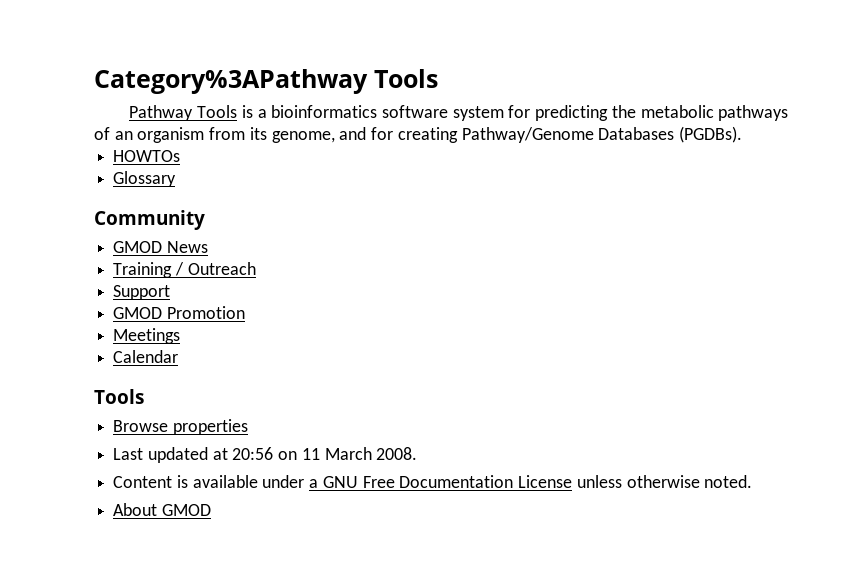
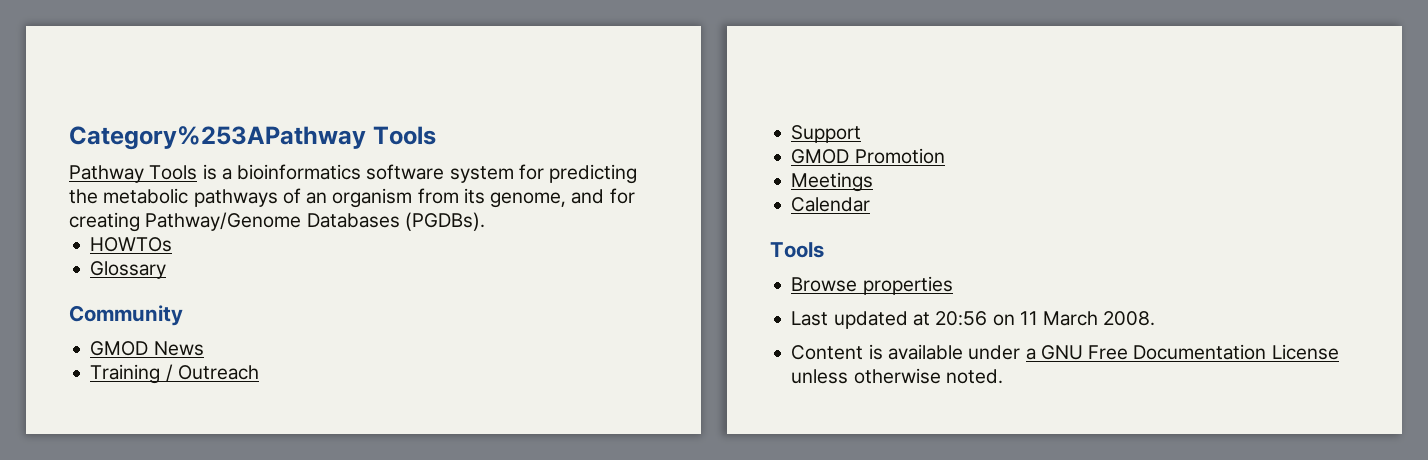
[94,69,368,94] Category%3APathway -> [69,126,366,150] Category%253APathway
[113,503,211,516] // About GMOD -> (1003, 376) none

